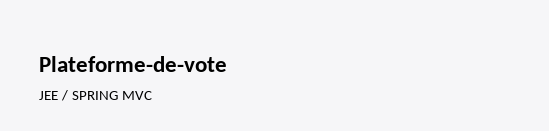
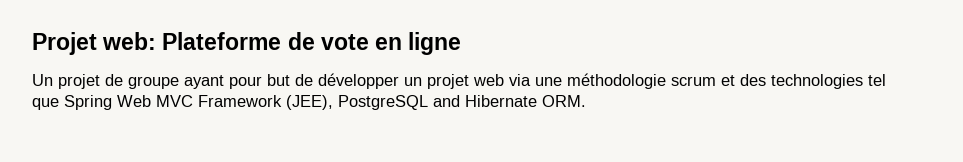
[39,56,227,72] [39,90,152,101] Plateforme-de-vote // JEE / SPRING MVC -> [32,32,462,55] [32,73,886,89] [32,95,586,110] Projet web: Plateforme de vote en ligne // Un projet de groupe ayant pour but de développer un projet web via une méthodologie scrum et des technologies tel que Spring Web MVC Framework (JEE), PostgreSQL and Hibernate ORM.

